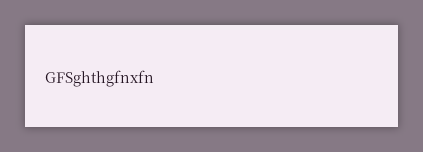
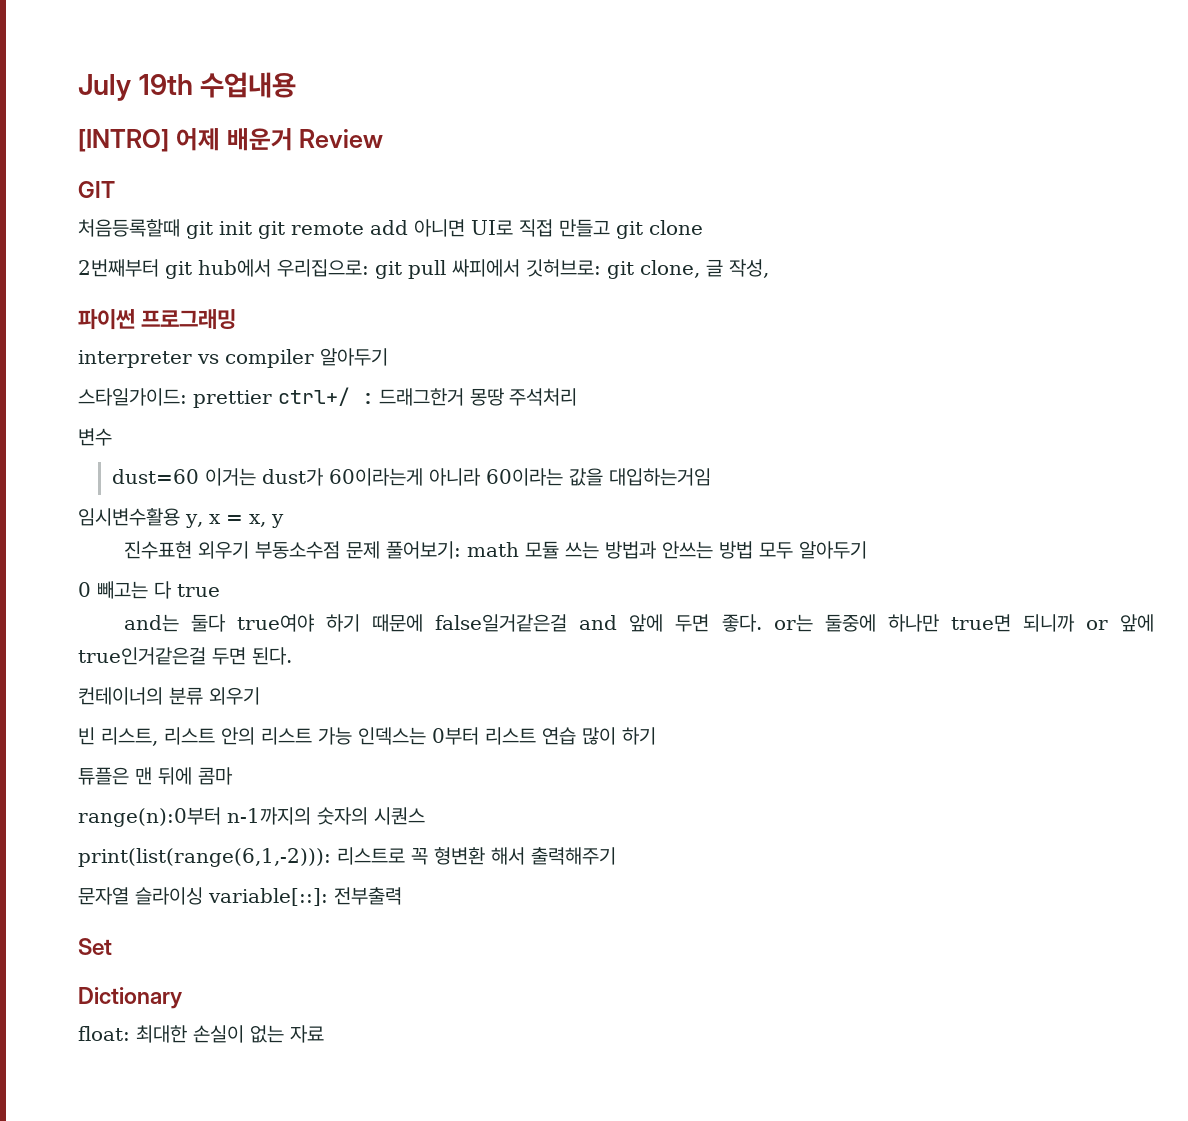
[45,70,154,87] GFSghthgfnxfn -> [78,72,297,101] [78,128,384,152] [78,181,115,198] [78,219,703,239] [78,259,769,279] [78,309,237,330] [78,348,388,368] [78,387,578,408] [78,428,112,446] [112,468,712,486] [78,508,284,528] [123,541,867,559] [78,581,220,599] [123,614,1155,632] [78,647,292,665] [78,687,260,705] [78,727,656,746] [78,767,233,785] [78,807,425,827] [78,847,616,867] [78,887,402,906] [78,938,112,955] [78,987,182,1009] [78,1025,324,1043] July 19th 수업내용 // [INTRO] 어제 배운거 Review // GIT // 처음등록할때 git init git remote add 아니면 UI로 직접 만들고 git clone // 2번째부터 git hub에서 우리집으로: git pull 싸피에서 깃허브로: git clone, 글 작성, // 파이썬 프로그래밍 // interpreter vs compiler 알아두기 // 스타일가이드: prettier ctrl+/ : 드래그한거 몽땅 주석처리 // 변수 // dust=60 이거는 dust가 60이라는게 아니라 60이라는 값을 대입하는거임 // 임시변수활용 y, x = x, y // 진수표현 외우기 부동소수점 문제 풀어보기: math 모듈 쓰는 방법과 안쓰는 방법 모두 알아두기 // 0 빼고는 다 true // and는 둘다 true여야 하기 때문에 false일거같은걸 and 앞에 두면 좋다. or는 둘중에 하나만 true면 되니까 or 앞에 true인거같은걸 두면 된다. // 컨테이너의 분류 외우기 // 빈 리스트, 리스트 안의 리스트 가능 인덱스는 0부터 리스트 연습 많이 하기 // 튜플은 맨 뒤에 콤마 // range(n):0부터 n-1까지의 숫자의 시퀀스 // print(list(range(6,1,-2))): 리스트로 꼭 형변환 해서 출력해주기 // 문자열 슬라이싱 variable[::]: 전부출력 // Set // Dictionary // float: 최대한 손실이 없는 자료

